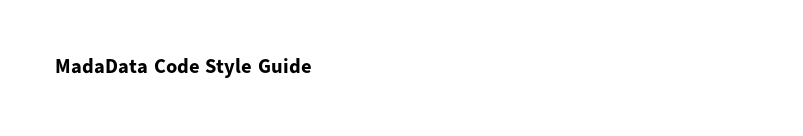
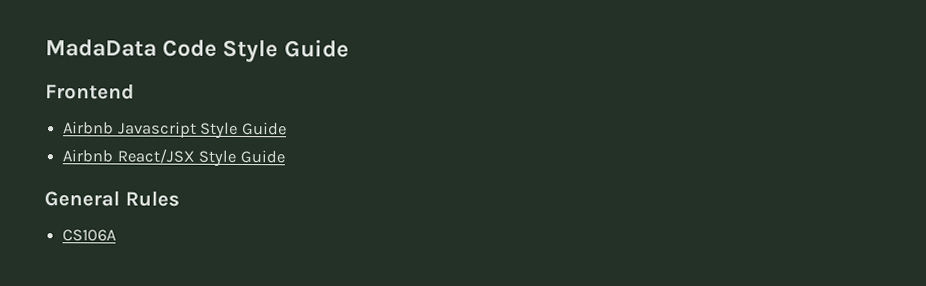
(312, 66) none -> [45,83,135,100] [63,121,287,139] [62,148,285,167] [44,190,180,207] [62,229,118,242] // Frontend // Airbnb Javascript Style Guide // Airbnb React/JSX Style Guide // General Rules // CS106A

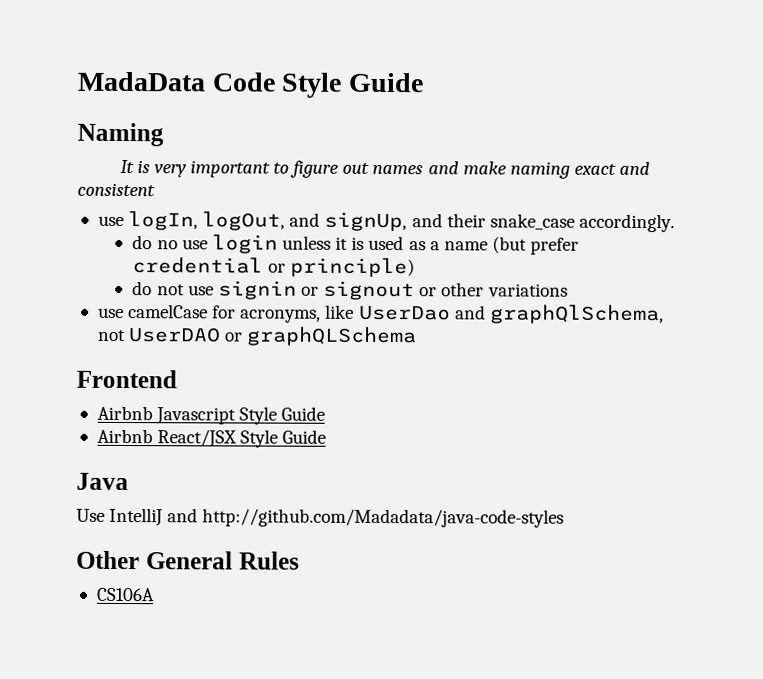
(349, 48) none -> [77,122,164,147] [119,159,651,179] [77,182,155,197] [97,211,675,233] [132,234,580,255] [132,257,415,278] [132,280,568,301] [97,304,664,325] [96,326,418,347] // Naming // It is very important to figure out names and make naming exact and consistent // use logIn, logOut, and signUp, and their snake_case accordingly. // do no use login unless it is used as a name (but prefer credential or principle) // do not use signin or signout or other variations // use camelCase for acronyms, like UserDao and graphQlSchema, not UserDAO or graphQLSchema
(285, 156) none -> [76,472,129,491] [76,507,565,528] [76,550,140,570] Java // Use IntelliJ and http://github.com/Madadata/java-code-styles // Other

